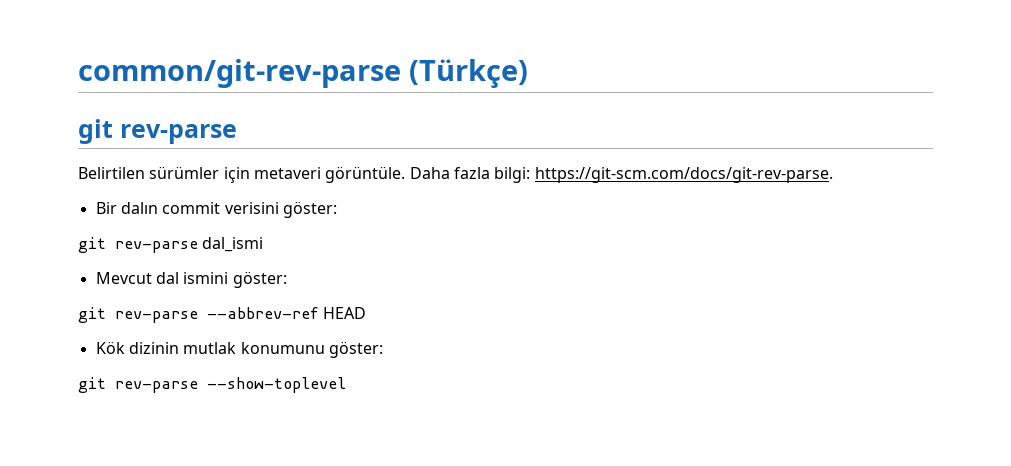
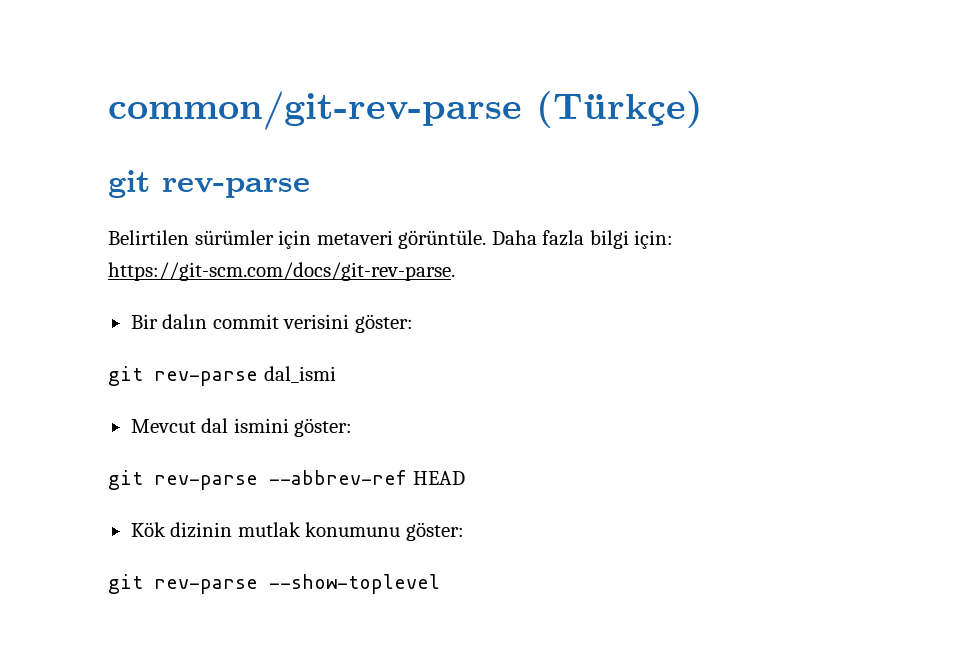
[494,167,531,183] bilgi: -> [589,230,674,249] bilgi için:

